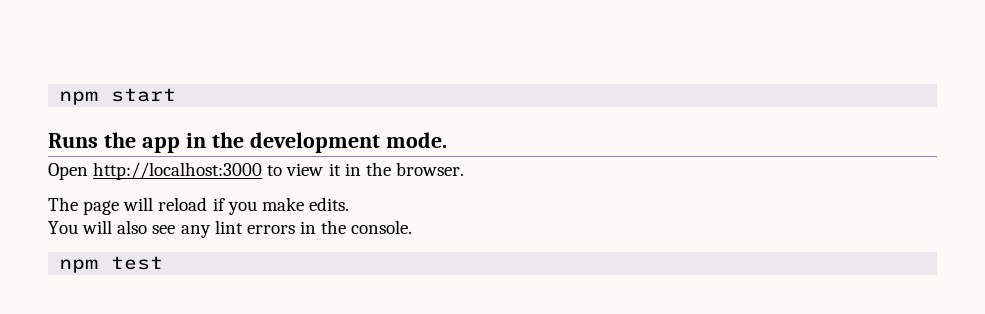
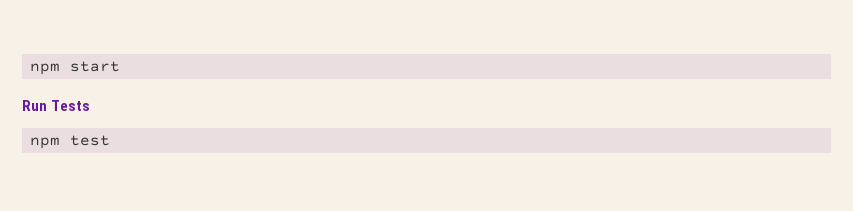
[48,132,447,153] [48,162,464,180] [48,197,349,215] [48,220,413,238] Runs the app in the development mode. // Open http://localhost:3000 to view it in the browser. // The page will reload if you make edits. // You will also see any lint errors in the console. -> [22,100,91,111] Run Tests

